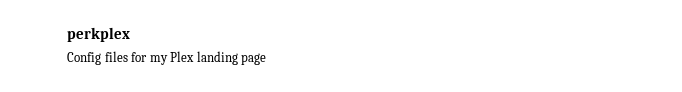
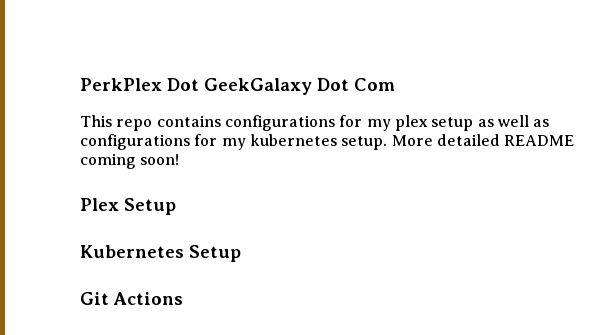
[67,27,130,42] [67,51,267,65] perkplex // Config files for my Plex landing page -> [80,78,395,95] [80,115,550,131] [80,134,575,150] [80,153,180,169] [80,198,176,215] [80,245,241,262] [80,292,183,305] PerkPlex Dot GeekGalaxy Dot Com // This repo contains configurations for my plex setup as well as configurations for my kubernetes setup. More detailed README coming soon! // Plex Setup // Kubernetes Setup // Git Actions

